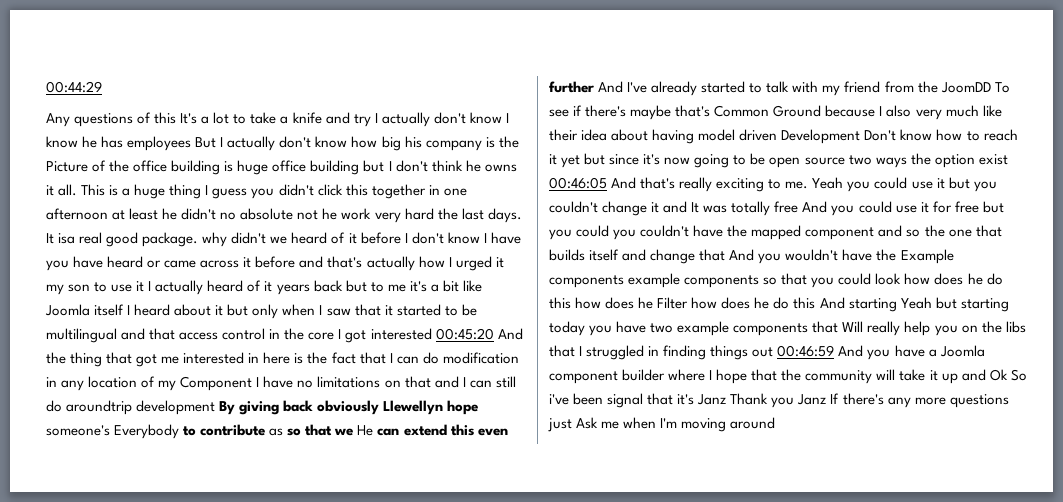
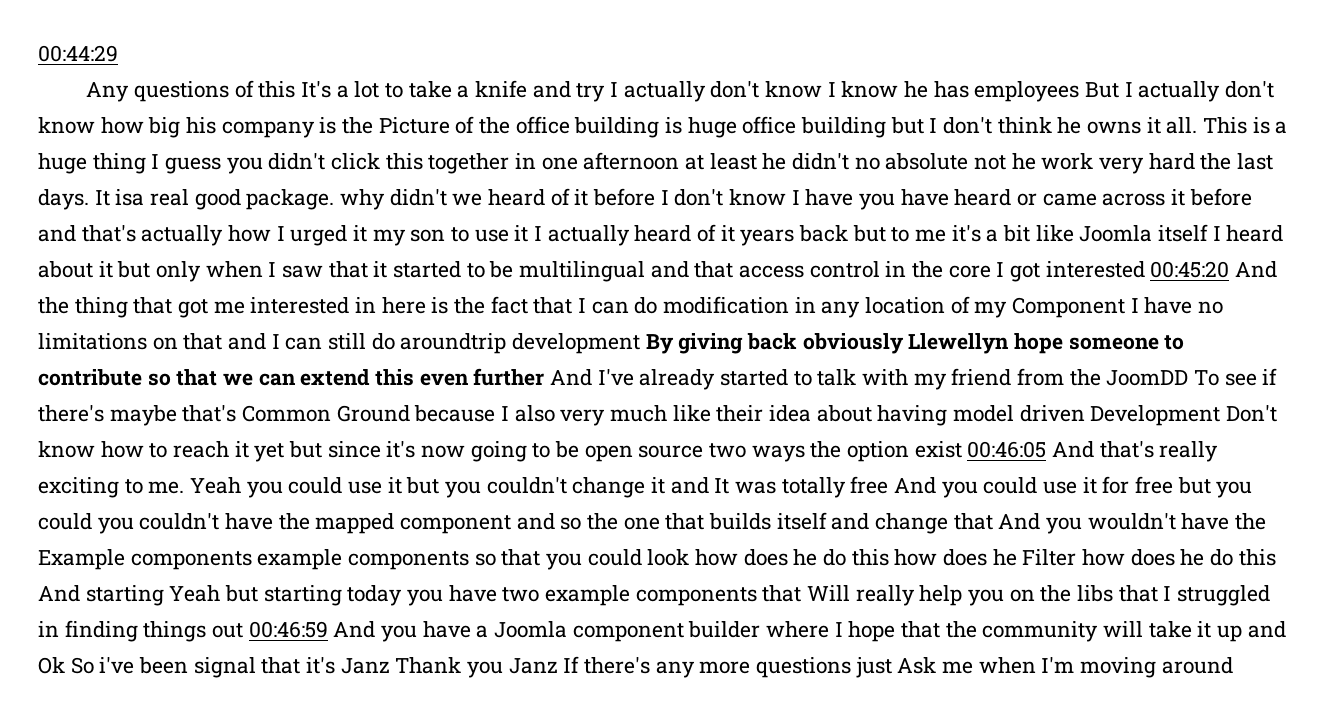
[46,424,180,439] someone's Everybody -> [1068,337,1159,350] someone
[269,428,284,436] as -> (142, 377) none
[357,425,374,436] He -> (254, 379) none

